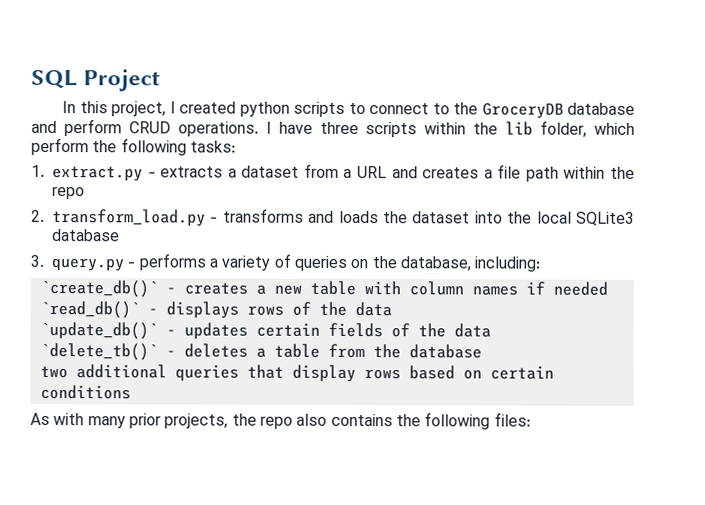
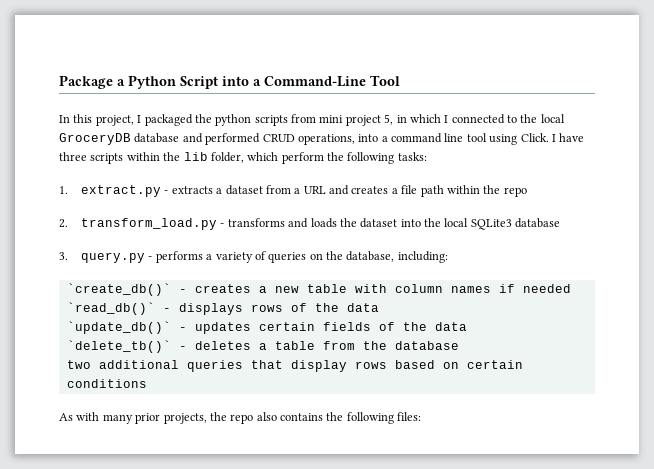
[31,69,161,92] [62,101,430,117] SQL Project // In this project, I created python scripts to connect -> [59,75,400,89] [59,114,505,126] Package a Python Script into a Command-Line Tool // In this project, I packaged the python scripts from mini project 5, in which I connected
(479, 108) none -> [540,114,565,123] local
[63,119,259,137] perform CRUD operations. -> [205,133,549,145] performed CRUD operations, into a command line tool using Click.

